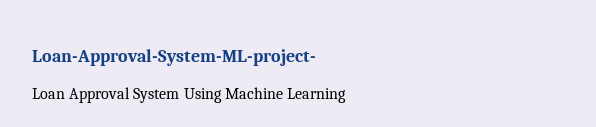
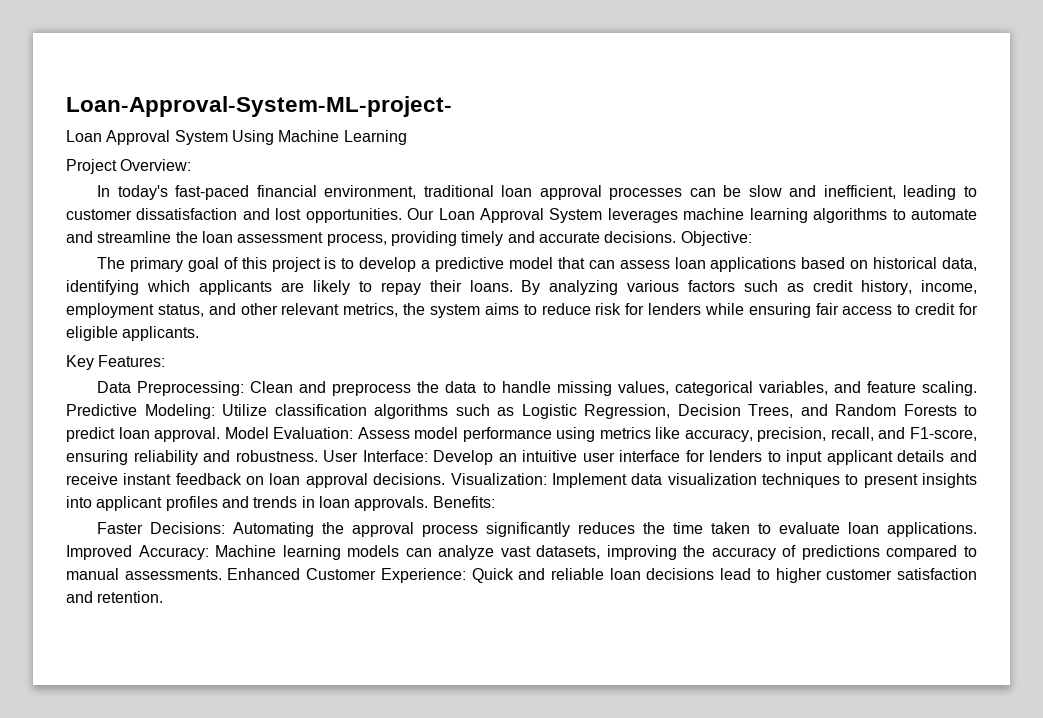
(346, 95) none -> [66,159,192,174] [97,185,977,200] [66,208,978,223] [66,231,752,246] [97,257,977,272] [66,280,978,295] [66,303,979,318] [66,326,200,341] [66,355,166,370] [97,381,978,396] [66,404,977,419] [66,427,977,442] [66,450,977,465] [66,473,978,488] [66,496,495,511] [97,522,977,537] [66,545,977,560] [66,568,977,583] [66,591,164,603] // Project Overview: // In today's fast-paced financial environment, traditional loan approval processes can be slow and inefficient, leading to customer dissatisfaction and lost opportunities. Our Loan Approval System leverages machine learning algorithms to automate and streamline the loan assessment process, providing timely and accurate decisions. Objective: // The primary goal of this project is to develop a predictive model that can assess loan applications based on historical data, identifying which applicants are likely to repay their loans. By analyzing various factors such as credit history, income, employment status, and other relevant metrics, the system aims to reduce risk for lenders while ensuring fair access to credit for eligible applicants. // Key Features: // Data Preprocessing: Clean and preprocess the data to handle missing values, categorical variables, and feature scaling. Predictive Modeling: Utilize classification algorithms such as Logistic Regression, Decision Trees, and Random Forests to predict loan approval. Model Evaluation: Assess model performance using metrics like accuracy, precision, recall, and F1-score, ensuring reliability and robustness. User Interface: Develop an intuitive user interface for lenders to input applicant details and receive instant feedback on loan approval decisions. Visualization: Implement data visualization techniques to present insights into applicant profiles and trends in loan approvals. Benefits: // Faster Decisions: Automating the approval process significantly reduces the time taken to evaluate loan applications. Improved Accuracy: Machine learning models can analyze vast datasets, improving the accuracy of predictions compared to manual assessments. Enhanced Customer Experience: Quick and reliable loan decisions lead to higher customer satisfaction and retention.

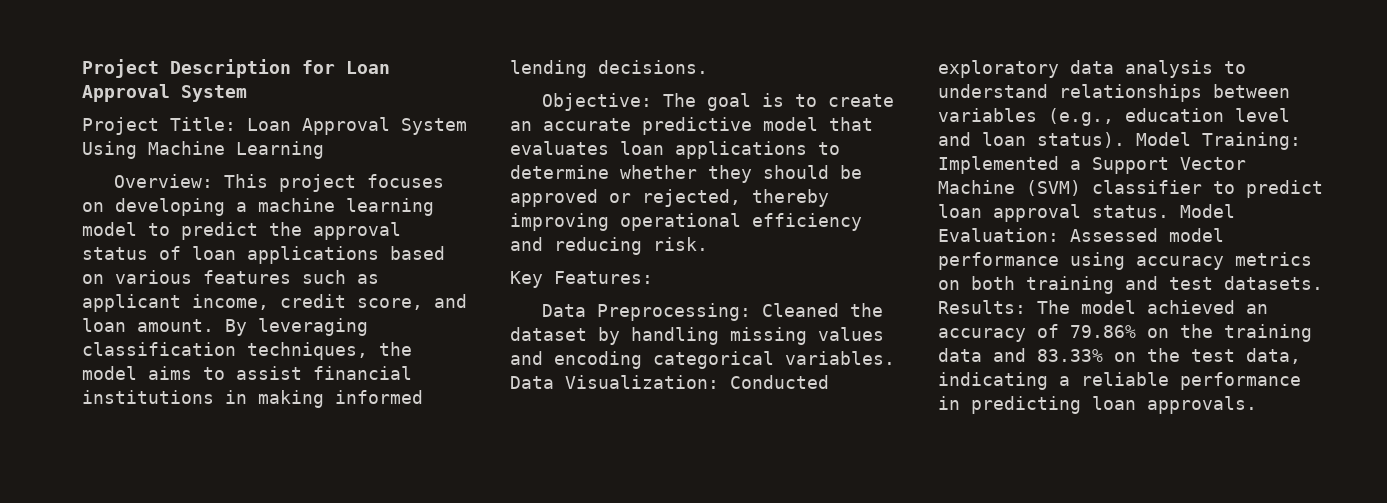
[66,96,452,117] Loan-Approval-System-ML-project- // -> [82,59,390,78] [82,84,247,102] [82,117,236,135] Project Description for Loan Approval System // Project Title:
[66,159,117,174] Project -> (324, 150) none
[97,185,977,200] [66,208,978,223] [66,231,752,246] [97,257,977,272] [66,280,978,295] [66,303,979,318] [66,326,200,341] [66,355,166,370] [97,381,978,396] [66,404,957,419] // In today's fast-paced financial environment, traditional loan approval processes can be slow and inefficient, leading to customer dissatisfaction and lost opportunities. Our Loan Approval System leverages machine learning algorithms to automate and streamline the loan assessment process, providing timely and accurate decisions. Objective: // The primary goal of this project is to develop a predictive model that can assess loan applications based on historical data, identifying which applicants are likely to repay their loans. By analyzing various factors such as credit history, income, employment status, and other relevant metrics, the system aims to reduce risk for lenders while ensuring fair access to credit for eligible applicants. // Key Features: // Data Preprocessing: Clean and preprocess the data to handle missing values, categorical variables, and feature scaling. Predictive Modeling: Utilize classification algorithms such as Logistic Regression, Decision Trees, and Random Forests -> [224,174,445,192] [82,198,434,216] [82,222,401,240] [82,246,445,264] [82,270,379,284] [82,294,467,312] [82,318,368,336] [82,342,412,360] [82,366,412,380] [82,390,423,408] [510,60,708,78] [542,93,895,111] [510,117,873,135] [510,141,840,159] [510,165,862,183] [510,189,829,207] [510,213,862,231] [510,237,708,255] [510,271,653,288] [542,303,884,321] [510,327,884,345] [510,351,895,369] [510,375,829,389] [938,60,1246,78] [938,84,1290,102] [938,108,1290,126] [938,132,1301,150] [938,156,1246,174] [938,180,1202,196] This project focuses on developing a machine learning model to predict the approval status of loan applications based on various features such as applicant income, credit score, and loan amount. By leveraging classification techniques, the model aims to assist financial institutions in making informed lending decisions. // Objective: The goal is to create an accurate predictive model that evaluates loan applications to determine whether they should be approved or rejected, thereby improving operational efficiency and reducing risk. // Key Features: // Data Preprocessing: Cleaned the dataset by handling missing values and encoding categorical variables. Data Visualization: Conducted exploratory data analysis to understand relationships between variables (e.g., education level and loan status). Model Training: Implemented a Support Vector Machine (SVM) classifier
[154,427,221,442] approval. -> [993,204,1169,222] approval status.
[357,427,410,439] Assess -> [1070,228,1158,242] Assessed
[599,427,977,442] [66,450,977,465] [66,473,978,488] [66,496,495,511] [97,522,977,537] [66,545,977,560] [66,568,977,583] [66,591,164,603] metrics like accuracy, precision, recall, and F1-score, ensuring reliability and robustness. User Interface: Develop an intuitive user interface for lenders to input applicant details and receive instant feedback on loan approval decisions. Visualization: Implement data visualization techniques to present insights into applicant profiles and trends in loan approvals. Benefits: // Faster Decisions: Automating the approval process significantly reduces the time taken to evaluate loan applications. Improved Accuracy: Machine learning models can analyze vast datasets, improving the accuracy of predictions compared to manual assessments. Enhanced Customer Experience: Quick and reliable loan decisions lead to higher customer satisfaction and retention. -> [1136,252,1312,270] [938,276,1323,294] [938,300,1268,314] [938,324,1312,342] [938,348,1301,364] [938,372,1301,390] [938,396,1257,414] accuracy metrics on both training and test datasets. Results: The model achieved an accuracy of 79.86% on the training data and 83.33% on the test data, indicating a reliable performance in predicting loan approvals.

